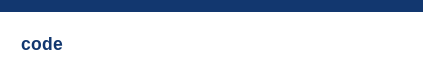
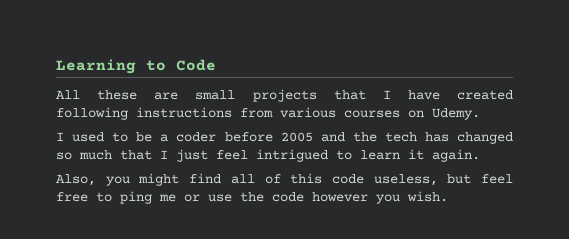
[21,37,63,50] code -> [56,59,216,74] [56,89,513,102] [56,107,480,120] [56,132,513,144] [56,149,480,162] [56,173,513,186] [56,191,448,204] Learning to Code // All these are small projects that I have created following instructions from various courses on Udemy. // I used to be a coder before 2005 and the tech has changed so much that I just feel intrigued to learn it again. // Also, you might find all of this code useless, but feel free to ping me or use the code however you wish.

